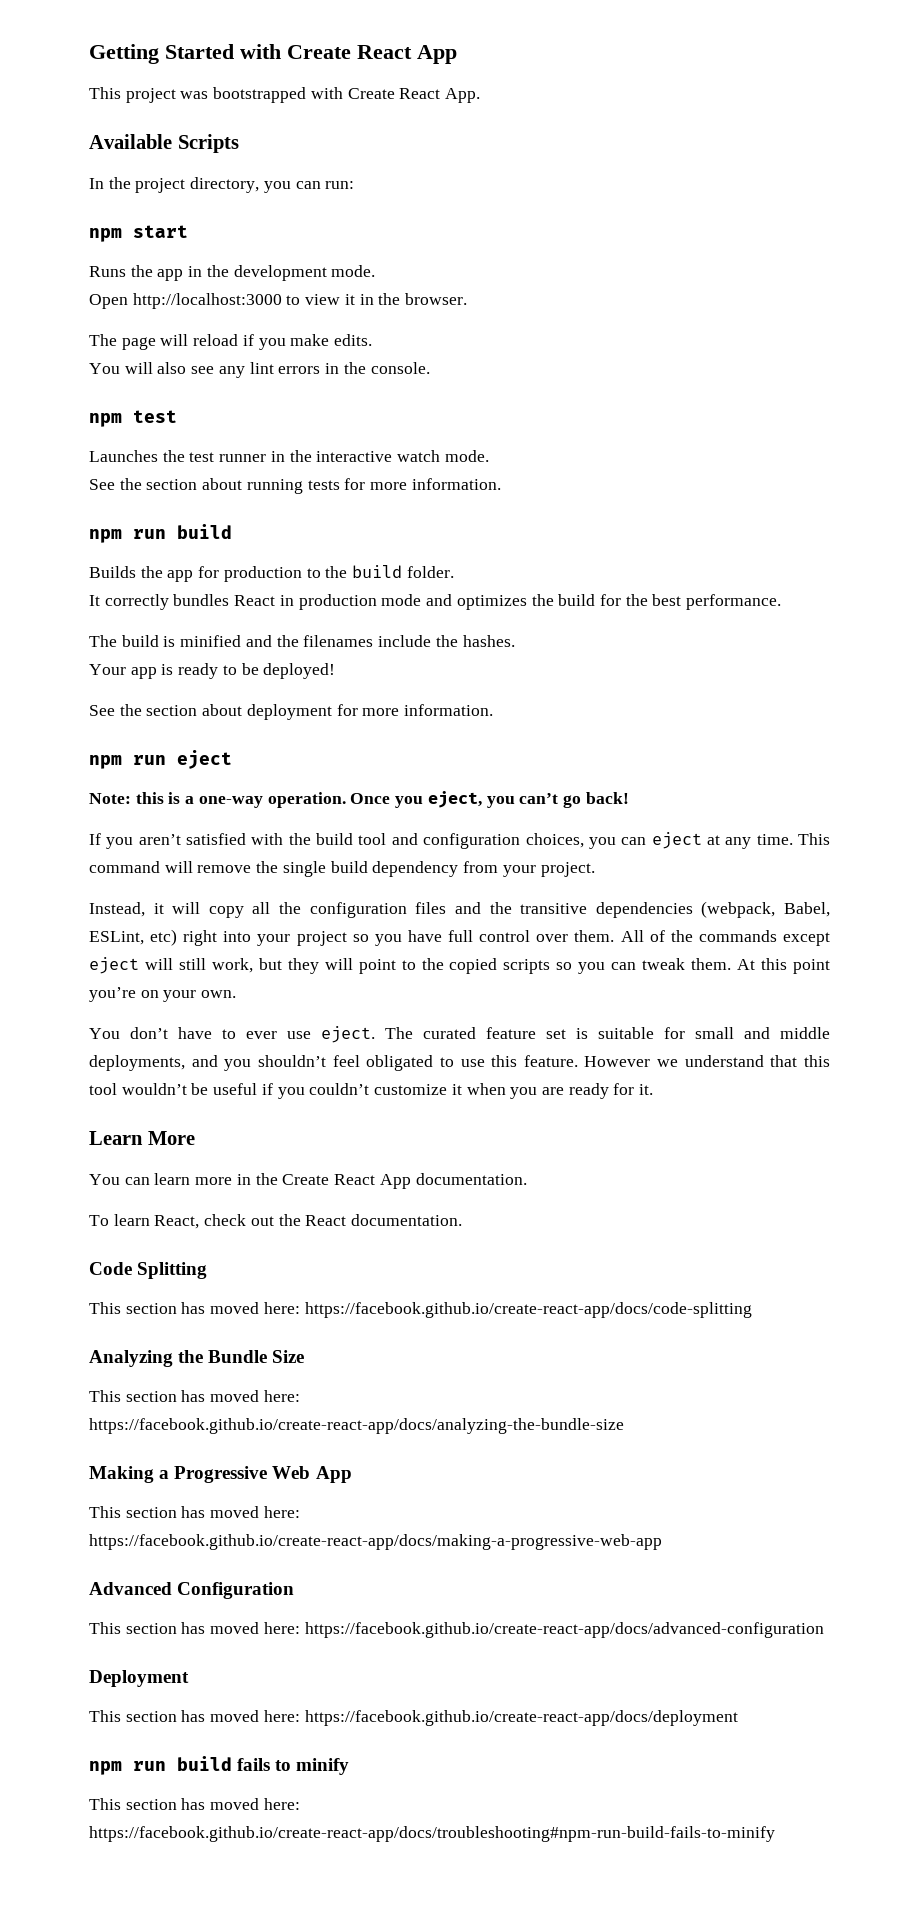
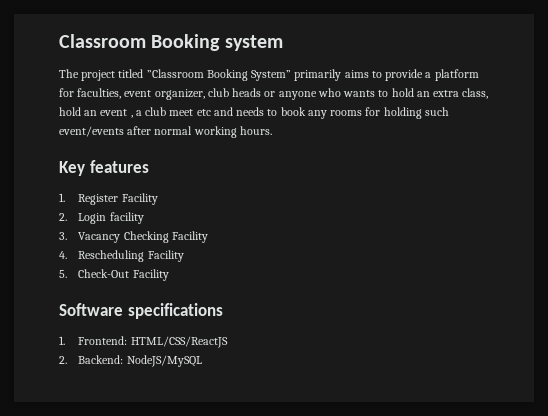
[89,44,457,64] [89,87,481,103] [89,134,239,153] [89,177,355,193] [89,225,188,242] [89,265,376,281] [89,293,468,309] [89,334,373,350] [89,362,430,378] [89,410,177,427] [89,450,489,462] [89,478,501,494] [89,524,232,543] [89,565,454,582] [89,594,782,610] [89,635,515,647] [89,663,336,679] [89,704,494,720] [89,750,232,769] [89,791,629,808] [89,832,831,849] [89,861,595,877] [89,901,831,918] [89,929,831,946] [89,957,830,974] [89,987,237,1002] [89,1026,830,1043] [89,1055,830,1071] [89,1083,654,1099] [89,1131,195,1145] [89,1173,527,1189] [89,1214,463,1229] [89,1262,208,1279] [89,1302,752,1318] [89,1350,305,1367] [89,1390,300,1402] [89,1418,624,1434] [89,1466,352,1483] [89,1506,300,1518] [89,1534,662,1550] [89,1582,295,1599] [89,1622,824,1638] [89,1670,189,1687] [89,1710,738,1726] [89,1756,350,1775] [89,1798,300,1810] [89,1826,775,1842] Getting Started with Create React App // This project was bootstrapped with Create React App. // Available Scripts // In the project directory, you can run: // npm start // Runs the app in the development mode. // Open http://localhost:3000 to view it in the browser. // The page will reload if you make edits. // You will also see any lint errors in the console. // npm test // Launches the test runner in the interactive watch mode. // See the section about running tests for more information. // npm run build // Builds the app for production to the build folder. // It correctly bundles React in production mode and optimizes the build for the best performance. // The build is minified and the filenames include the hashes. // Your app is ready to be deployed! // See the section about deployment for more information. // npm run eject // Note: this is a one-way operation. Once you eject, you can’t go back! // If you aren’t satisfied with the build tool and configuration choices, you can eject at any time. This command will remove the single build dependency from your project. // Instead, it will copy all the configuration files and the transitive dependencies (webpack, Babel, ESLint, etc) right into your project so you have full control over them. All of the commands except eject will still work, but they will point to the copied scripts so you can tweak them. At this point you’re on your own. // You don’t have to ever use eject. The curated feature set is suitable for small and middle deployments, and you shouldn’t feel obligated to use this feature. However we understand that this tool wouldn’t be useful if you couldn’t customize it when you are ready for it. // Learn More // You can learn more in the Create React App documentation. // To learn React, check out the React documentation. // Code Splitting // This section has moved here: https://facebook.github.io/create-react-app/docs/code-splitting // Analyzing the Bundle Size // This section has moved here: https://facebook.github.io/create-react-app/docs/analyzing-the-bundle-size // Making a Progressive Web App // This section has moved here: https://facebook.github.io/create-react-app/docs/making-a-progressive-web-app // Advanced Configuration // This section has moved here: https://facebook.github.io/create-react-app/docs/advanced-configuration // Deployment // This section has moved here: https://facebook.github.io/create-react-app/docs/deployment // npm run build fails to minify // This section has moved here: https://facebook.github.io/create-react-app/docs/troubleshooting#npm-run-build-fails-to-minify -> [59,34,283,51] [59,69,479,81] [59,88,489,100] [59,107,449,119] [59,126,272,138] [59,160,149,176] [59,193,158,205] [59,212,144,224] [59,231,208,243] [59,250,184,262] [59,269,169,281] [59,303,223,319] [59,336,228,348] [59,355,202,367] Classroom Booking system // The project titled ”Classroom Booking System” primarily aims to provide a platform for faculties, event organizer, club heads or anyone who wants to hold an extra class, hold an event , a club meet etc and needs to book any rooms for holding such event/events after normal working hours. // Key features // 1. Register Facility // 2. Login facility // 3. Vacancy Checking Facility // 4. Rescheduling Facility // 5. Check-Out Facility // Software specifications // 1. Frontend: HTML/CSS/ReactJS // 2. Backend: NodeJS/MySQL

